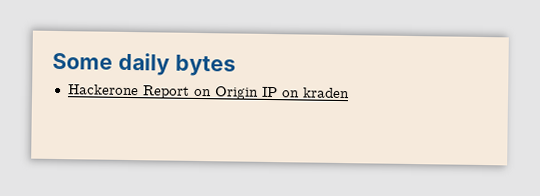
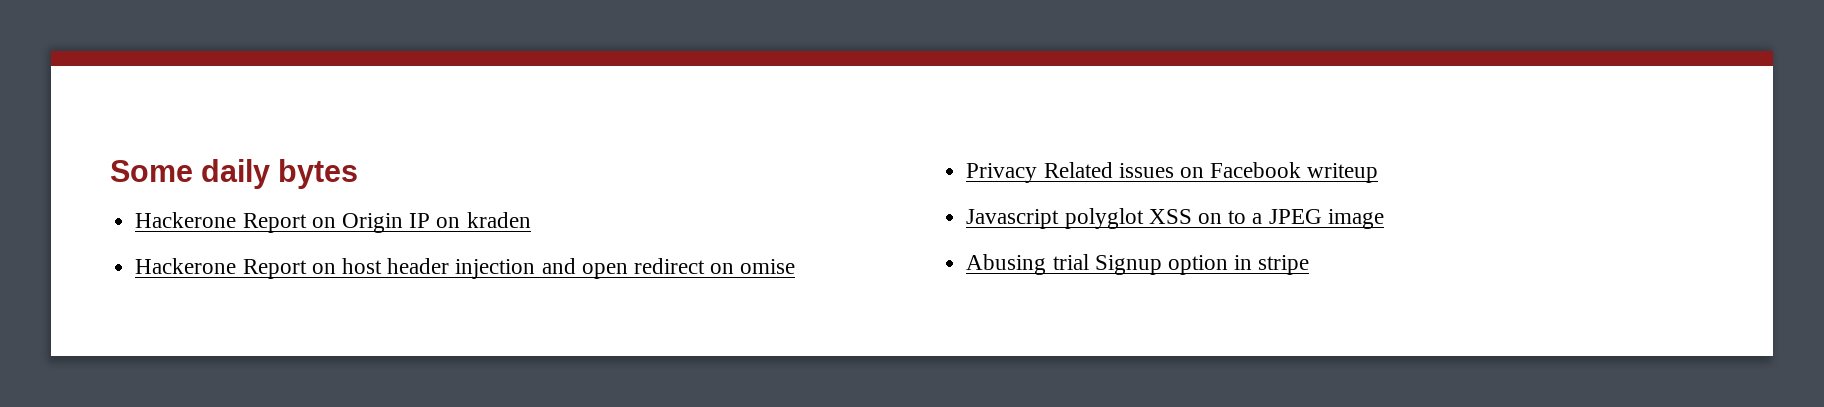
(350, 93) none -> [135,258,796,279] [966,162,1379,183] [966,208,1384,229] [966,254,1310,275] // Hackerone Report on host header injection and open redirect on omise // Privacy Related issues on Facebook writeup // Javascript polyglot XSS on to a JPEG image // Abusing trial Signup option in stripe

